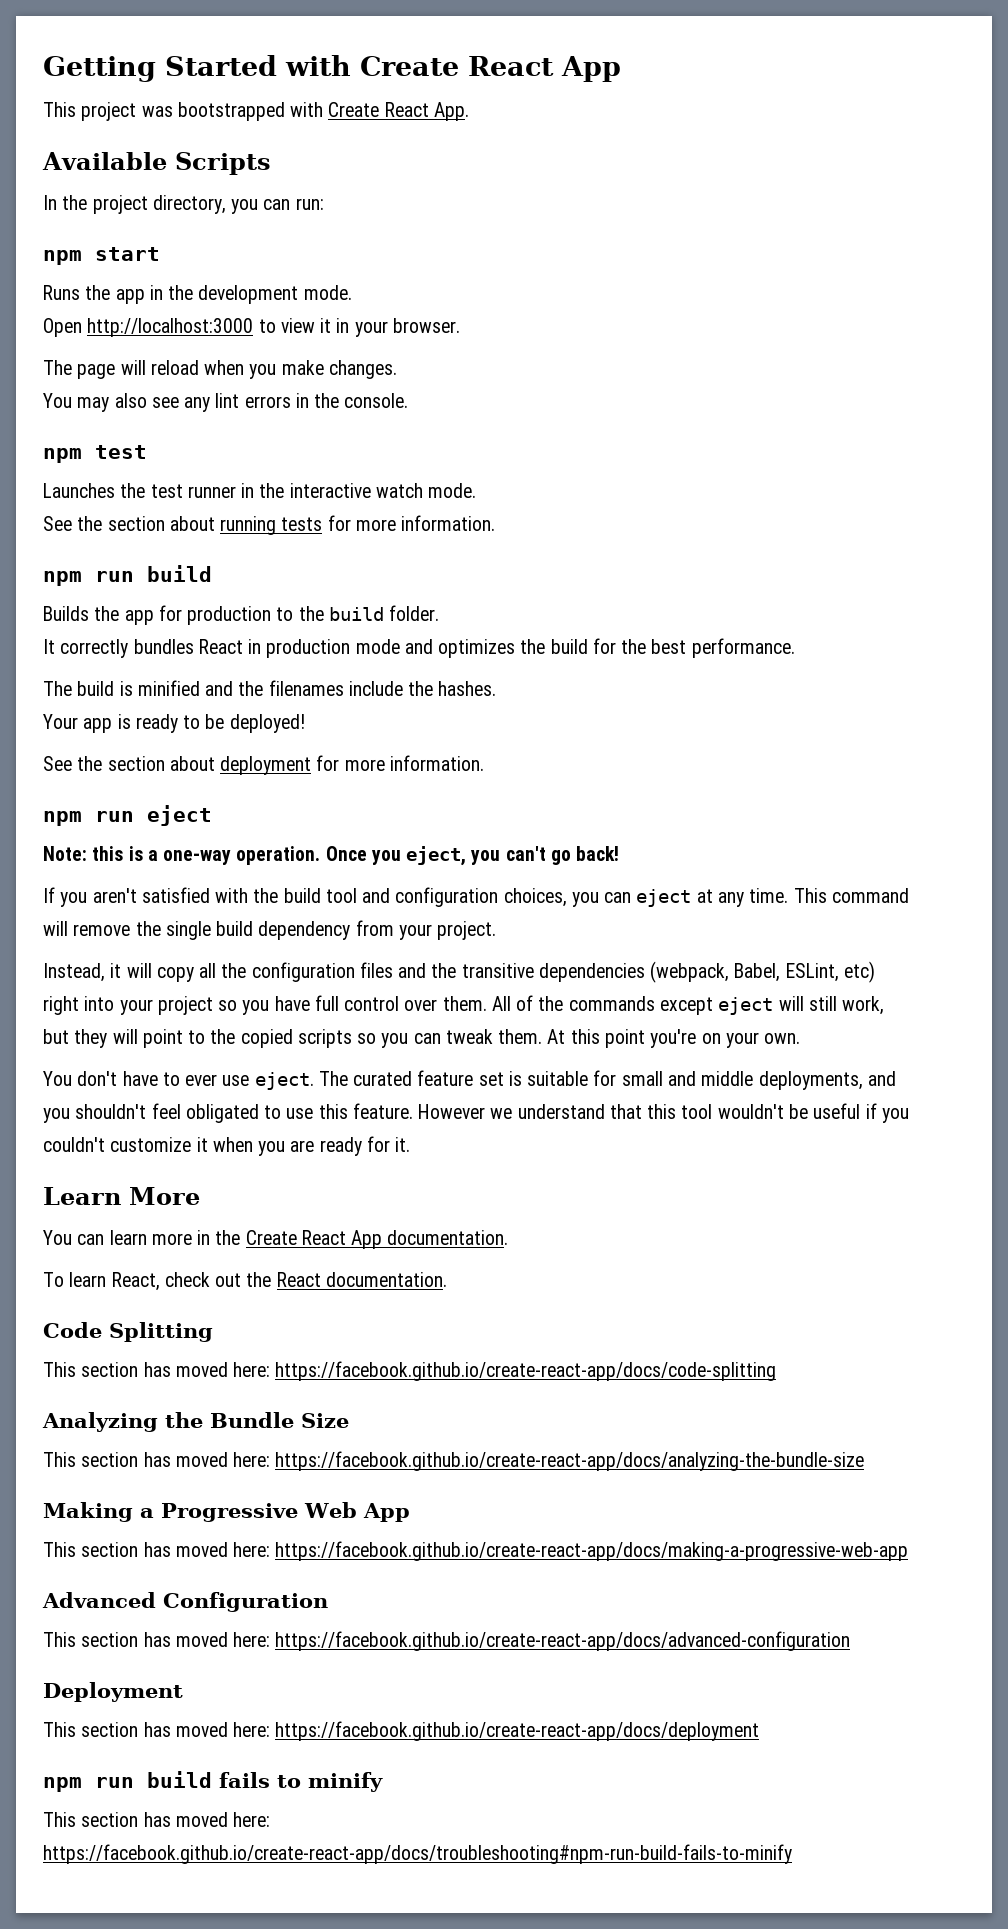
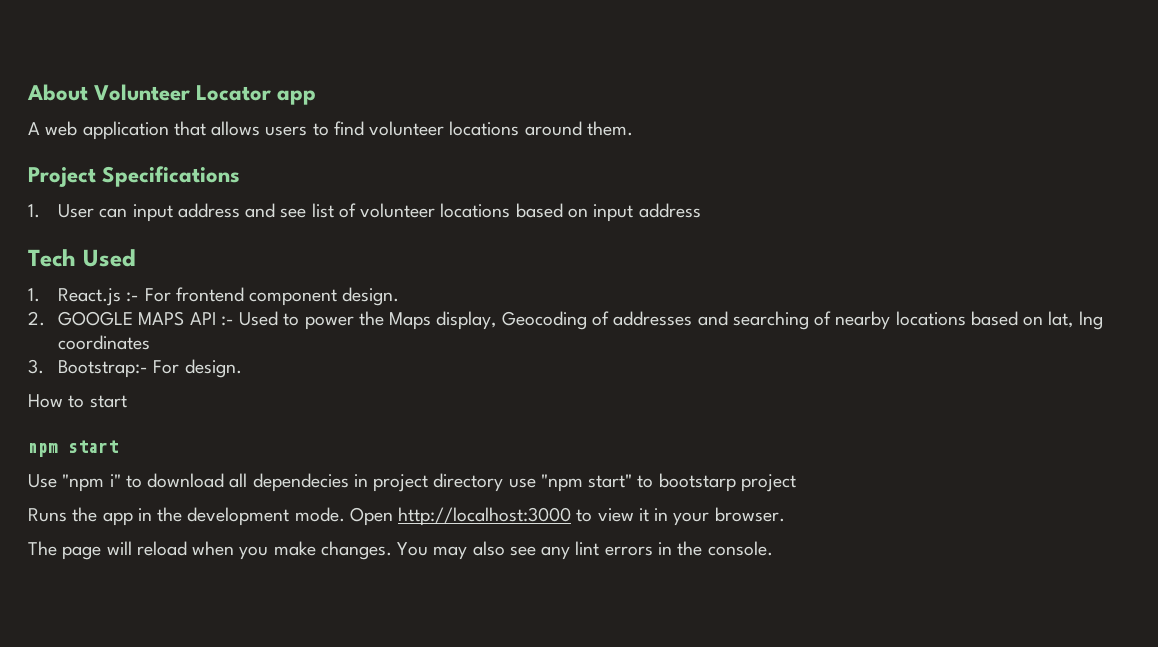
[43,55,621,82] [43,102,469,121] [42,152,271,175] [43,195,324,214] [43,247,160,265] Getting Started with Create React App // This project was bootstrapped with Create React App. // Available Scripts // In the project directory, you can run: // npm start -> [27,84,317,105] [28,121,633,140] [28,166,241,187] [28,203,701,222] [28,249,136,267] [28,287,400,306] [28,311,1103,330] [58,335,151,350] [28,359,242,378] [28,394,127,408] [28,440,118,457] [28,473,796,492] About Volunteer Locator app // A web application that allows users to find volunteer locations around them. // Project Specifications // 1. User can input address and see list of volunteer locations based on input address // Tech Used // 1. React.js :- For frontend component design. // 2. GOOGLE MAPS API :- Used to power the Maps display, Geocoding of addresses and searching of nearby locations based on lat, lng coordinates // 3. Bootstrap:- For design. // How to start // npm start // Use "npm i" to download all dependecies in project directory use "npm start" to bootstarp project
(352, 292) // -> (345, 514) none
(397, 369) // -> (392, 550) none
[43,445,147,463] [43,483,477,498] [43,515,496,535] [43,565,212,586] [43,605,440,625] [43,638,795,658] [43,680,497,696] [43,714,305,733] [43,755,484,775] [43,805,212,826] [43,846,620,866] [43,887,909,907] [43,920,497,940] [43,961,875,983] [43,995,885,1015] [43,1029,801,1048] [43,1070,896,1090] [43,1103,909,1123] [43,1136,411,1156] [43,1187,200,1205] [43,1230,509,1249] [43,1272,447,1291] [43,1322,213,1342] [43,1361,777,1381] [42,1412,349,1432] [43,1451,865,1471] [43,1502,410,1522] [43,1541,909,1561] [42,1592,328,1612] [43,1631,851,1651] [43,1682,183,1702] [43,1721,760,1741] [43,1771,383,1792] [43,1812,271,1827] [43,1844,792,1864] // npm test // Launches the test runner in the interactive watch mode. // See the section about running tests for more information. // npm run build // Builds the app for production to the build folder. // It correctly bundles React in production mode and optimizes the build for the best performance. // The build is minified and the filenames include the hashes. // Your app is ready to be deployed! // See the section about deployment for more information. // npm run eject // Note: this is a one-way operation. Once you eject, you can't go back! // If you aren't satisfied with the build tool and configuration choices, you can eject at any time. This command will remove the single build dependency from your project. // Instead, it will copy all the configuration files and the transitive dependencies (webpack, Babel, ESLint, etc) right into your project so you have full control over them. All of the commands except eject will still work, but they will point to the copied scripts so you can tweak them. At this point you're on your own. // You don't have to ever use eject. The curated feature set is suitable for small and middle deployments, and you shouldn't feel obligated to use this feature. However we understand that this tool wouldn't be useful if you couldn't customize it when you are ready for it. // Learn More // You can learn more in the Create React App documentation. // To learn React, check out the React documentation. // Code Splitting // This section has moved here: https://facebook.github.io/create-react-app/docs/code-splitting // Analyzing the Bundle Size // This section has moved here: https://facebook.github.io/create-react-app/docs/analyzing-the-bundle-size // Making a Progressive Web App // This section has moved here: https://facebook.github.io/create-react-app/docs/making-a-progressive-web-app // Advanced Configuration // This section has moved here: https://facebook.github.io/create-react-app/docs/advanced-configuration // Deployment // This section has moved here: https://facebook.github.io/create-react-app/docs/deployment // npm run build fails to minify // This section has moved here: https://facebook.github.io/create-react-app/docs/troubleshooting#npm-run-build-fails-to-minify -> (773, 548) none

